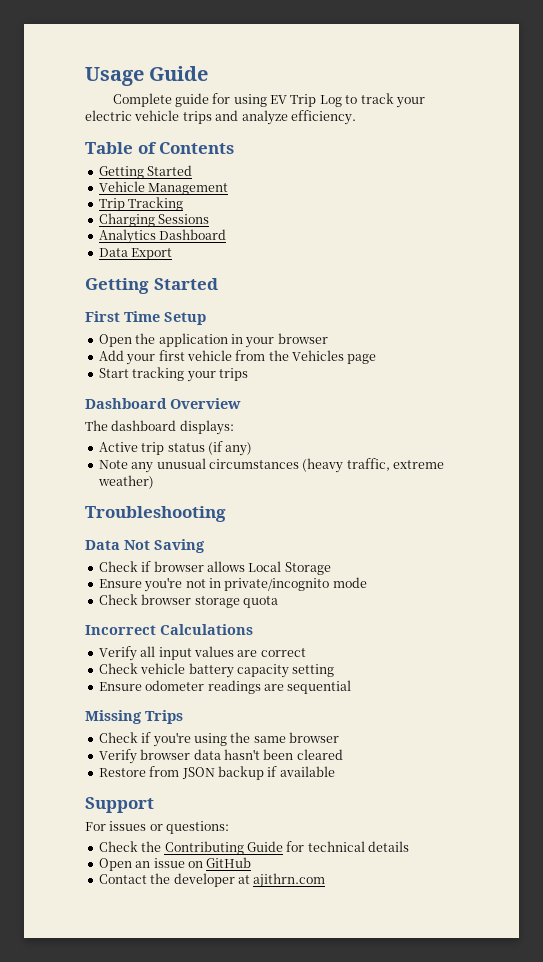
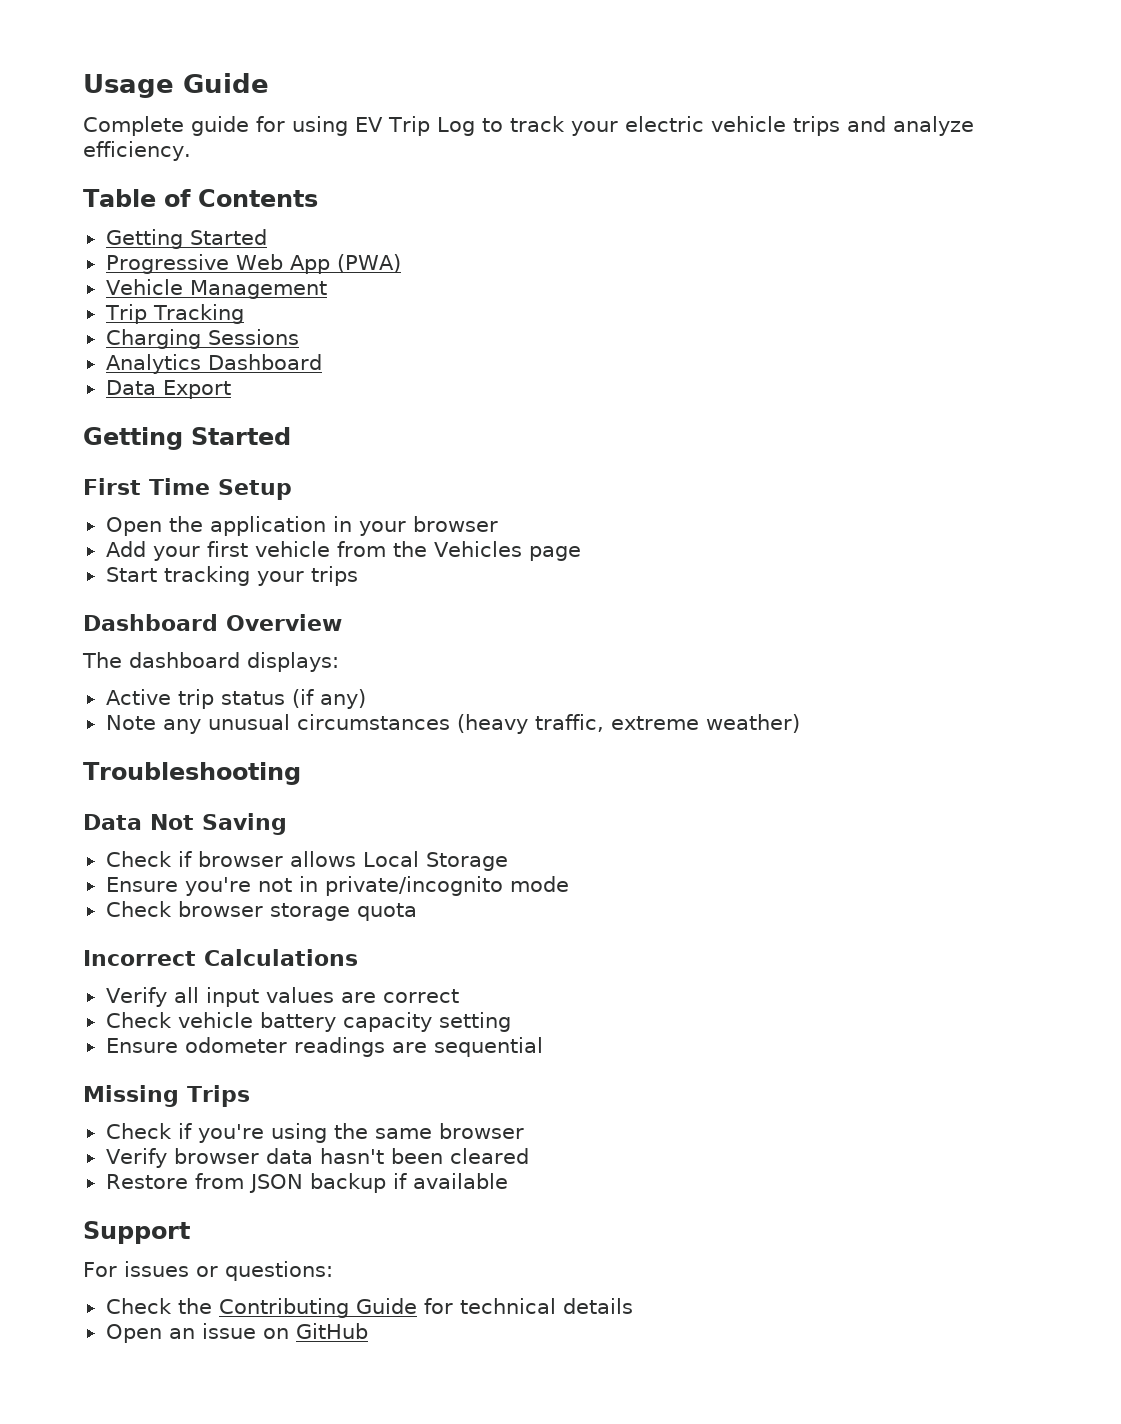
(193, 170) none -> [105,254,401,274] // Progressive Web App (PWA)
[98,873,326,888] // Contact the developer at ajithrn.com -> (368, 1331) none

